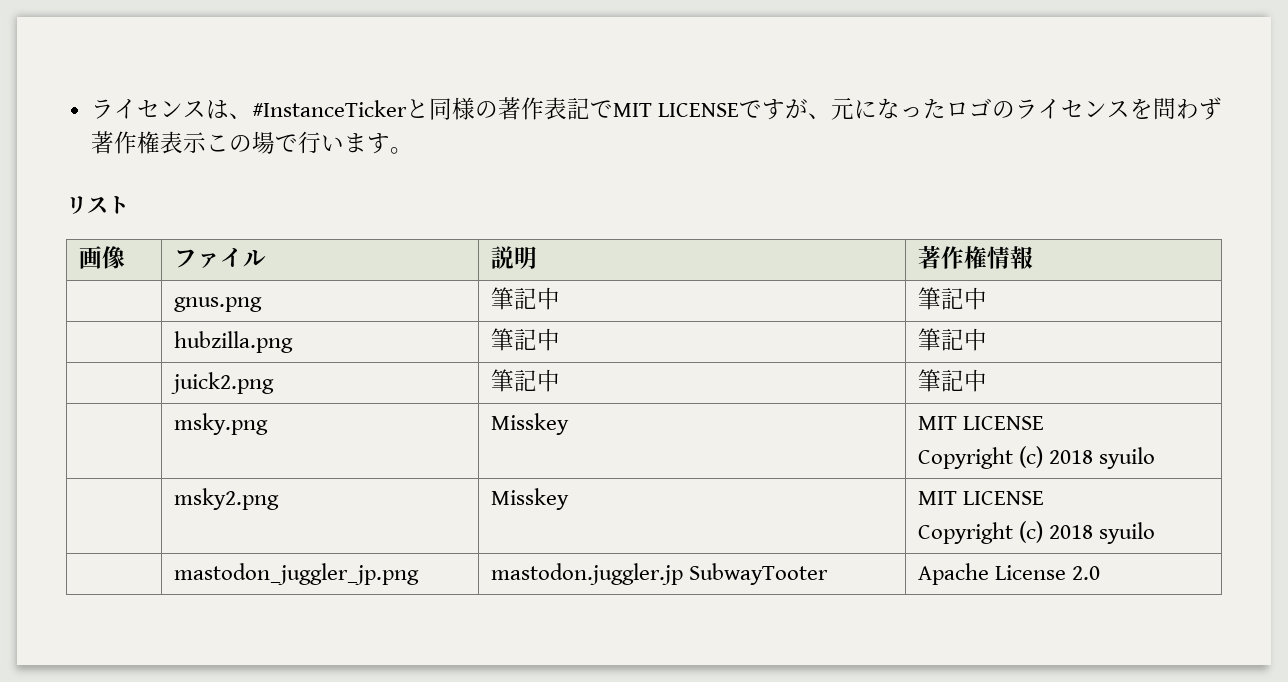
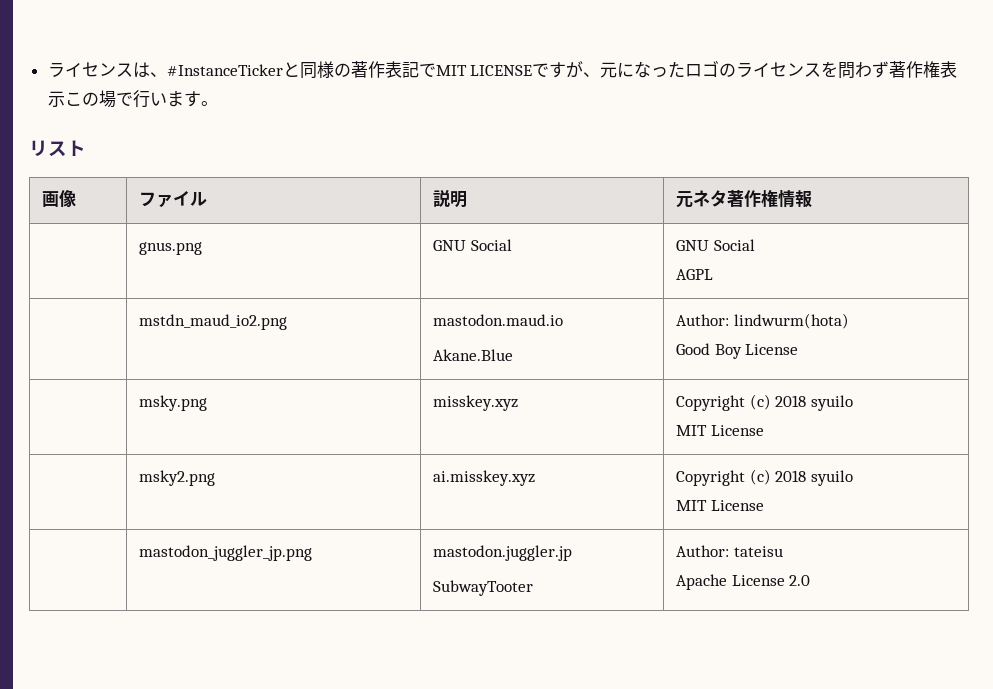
(538, 257) none -> [675,190,727,208] 元ネタ
[491,287,561,310] [918,287,988,310] [174,331,294,353] [491,328,561,351] [918,328,988,351] [171,372,275,394] [491,369,561,392] [918,369,988,392] [174,413,269,435] [491,413,570,435] [918,416,1045,430] [918,446,1156,469] 筆記中 | 筆記中 // | hubzilla.png | 筆記中 | 筆記中 // | juick2.png | 筆記中 | 筆記中 // | msky.png | Misskey | MIT LICENSE // Copyright (c) 2018 syuilo -> [432,239,512,251] [675,239,755,251] [675,269,713,280] [138,314,287,330] [432,314,563,326] [432,349,513,361] [675,313,849,329] [675,343,799,359] [138,395,207,411] [432,395,518,411] [675,394,853,411] [675,425,764,436] GNU Social | GNU Social // AGPL // | mstdn_maud_io2.png | mastodon.maud.io // Akane.Blue | Author: lindwurm(hota) // Good Boy License // | msky.png | misskey.xyz | Copyright (c) 2018 syuilo // MIT License
[491,488,570,510] [918,491,1045,505] [918,521,1156,544] Misskey | MIT LICENSE // Copyright (c) 2018 syuilo -> [432,470,535,486] [675,469,853,486] [675,500,764,511] ai.misskey.xyz | Copyright (c) 2018 syuilo // MIT License
(684, 574) none -> (572, 553) //
(829, 574) none -> [675,545,783,557] Author: tateisu //

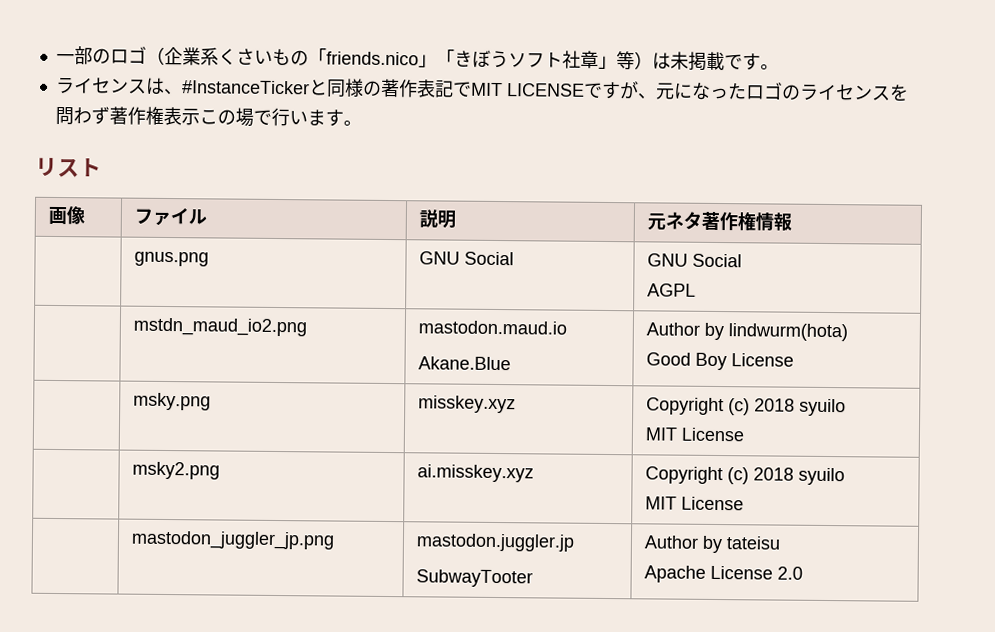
(47, 70) none -> [55,46,779,71] 一部のロゴ（企業系くさいもの「friends.nico」「きぼうソフト社章」等）は未掲載です。 //
[675,314,729,326] Author: -> [645,322,724,341] Author by
[675,545,729,557] Author: -> [643,535,723,554] Author by

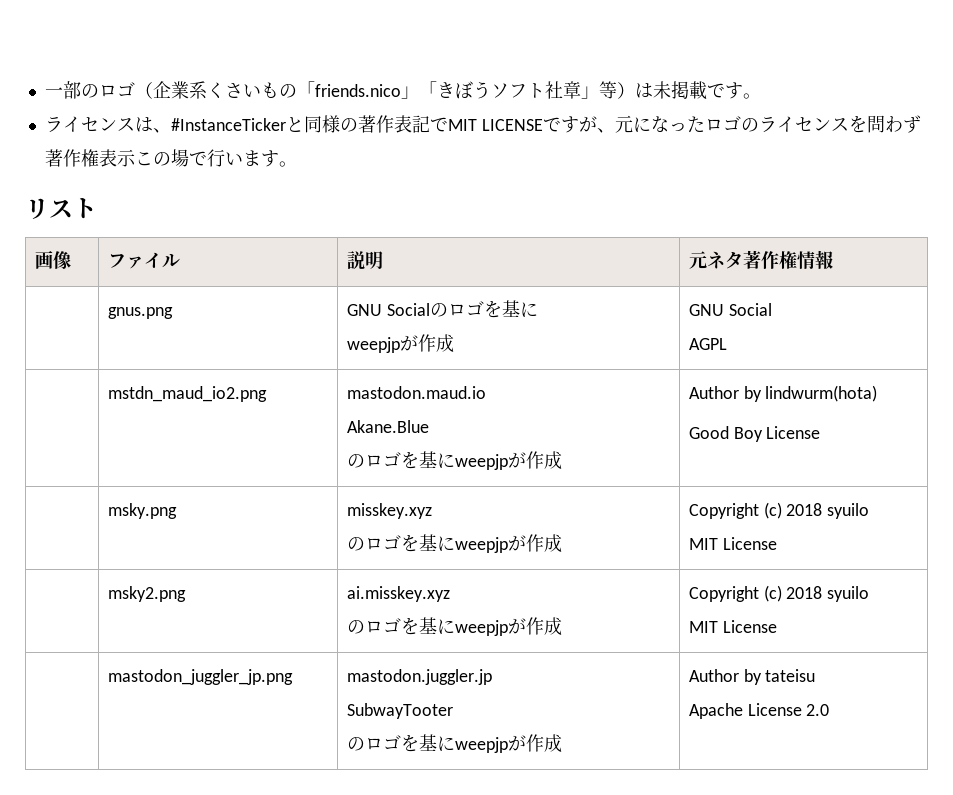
(514, 258) none -> [429,300,538,318] [346,334,454,353] のロゴを基に // weepjpが作成
(511, 363) none -> [346,451,562,470] // のロゴを基にweepjpが作成
(516, 404) none -> [346,534,562,553] // のロゴを基にweepjpが作成
(534, 473) none -> [346,617,562,636] // のロゴを基にweepjpが作成
(533, 578) none -> [346,734,562,753] // のロゴを基にweepjpが作成

